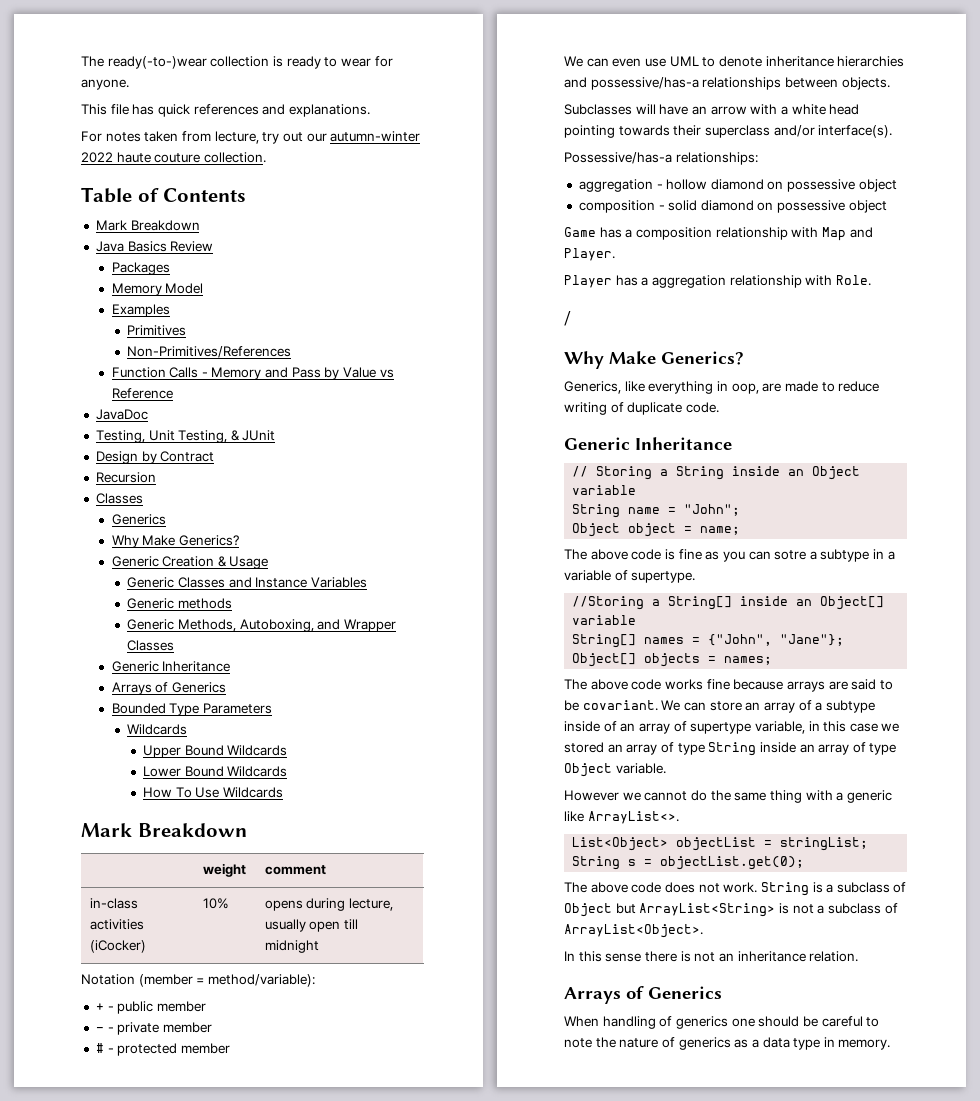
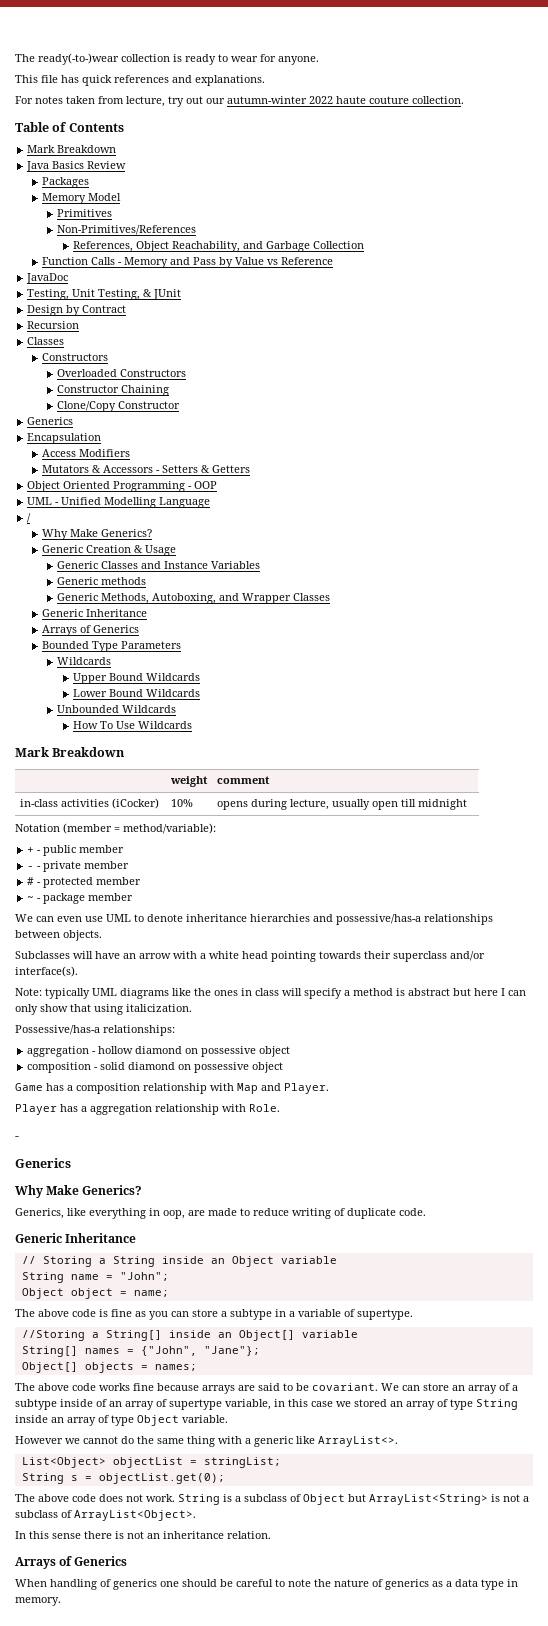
[111,304,170,317] // Examples -> (122, 197) none
(292, 352) none -> [72,241,364,252] // References, Object Reachability, and Garbage Collection
[111,514,166,525] Generics -> [42,353,109,361] [57,369,187,377] [57,385,170,396] [57,401,181,412] [27,417,74,425] [27,433,102,444] [42,449,131,457] [42,465,251,473] [27,481,218,492] [27,497,211,508] [27,513,32,523] Constructors // Overloaded Constructors // Constructor Chaining // Clone/Copy Constructor // Generics // Encapsulation // Access Modifiers // Mutators & Accessors - Setters & Getters // Object Oriented Programming - OOP // UML - Unified Modelling Language // /
(288, 771) none -> [57,705,177,713] // Unbounded Wildcards
(230, 1048) none -> [27,893,134,904] // ~ - package member
(893, 131) none -> [15,988,526,999] [15,1004,192,1015] // Note: typically UML diagrams like the ones in class will specify a method is abstract but here I can only show that using italicization.
[564,311,571,326] / -> [15,1136,19,1140] [15,1158,71,1168] - // Generics
[774,550,807,560] sotre -> [192,1309,218,1317] store

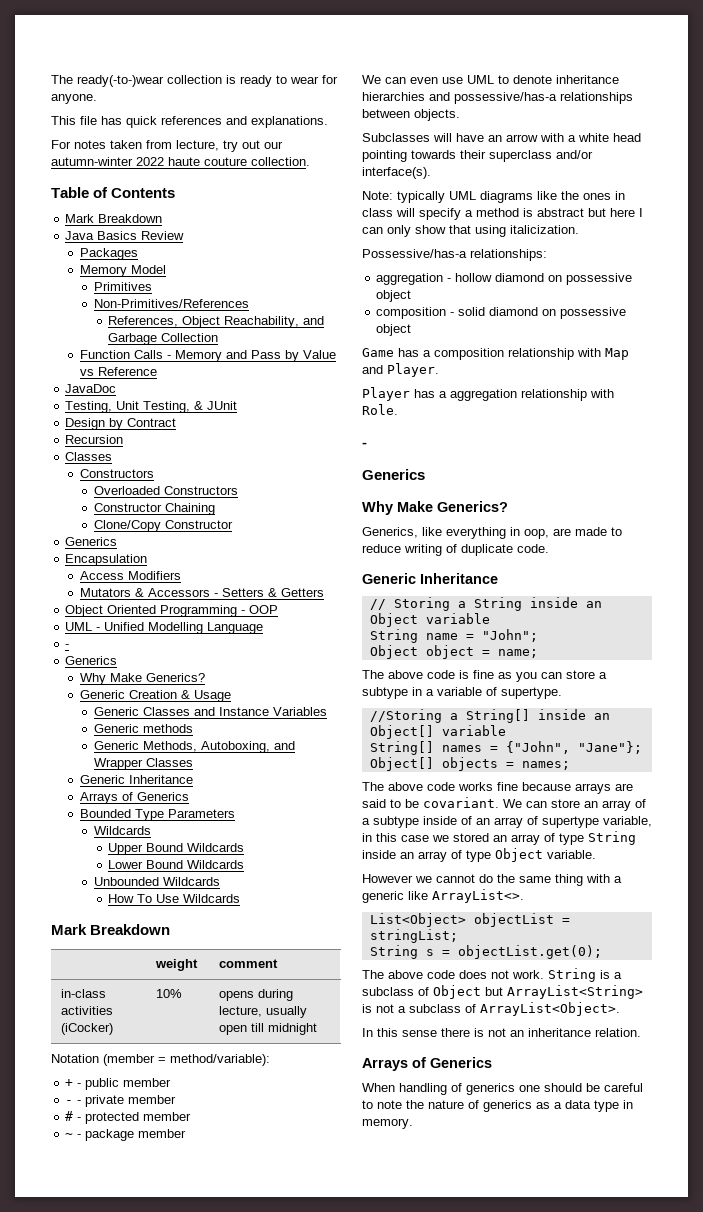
[27,513,32,523] / -> [65,644,70,648] [65,656,118,665] - // Generics

